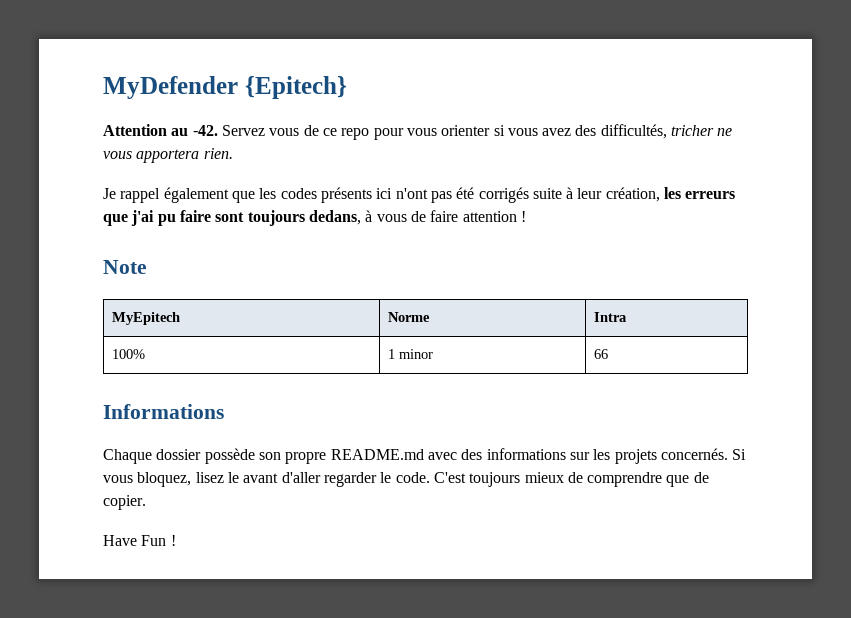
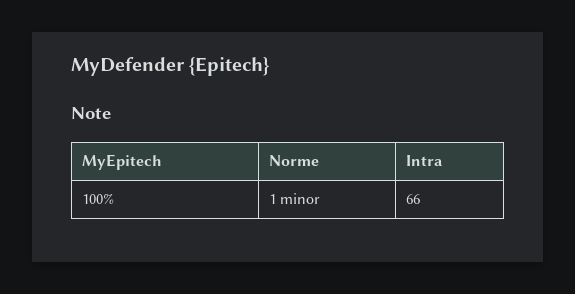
[103,124,733,140] [103,148,233,163] [103,187,736,203] [103,210,526,226] // Attention au -42. Servez vous de ce repo pour vous orienter si vous avez des difficultés, tricher ne vous apportera rien. // Je rappel également que les codes présents ici n'ont pas été corrigés suite à leur création, les erreurs que j'ai pu faire sont toujours dedans, à vous de faire attention ! -> (271, 66) none
[103,404,224,419] [103,448,747,464] [103,472,709,487] [103,495,146,510] [103,535,176,546] // Informations // Chaque dossier possède son propre README.md avec des informations sur les projets concernés. Si vous bloquez, lisez le avant d'aller regarder le code. C'est toujours mieux de comprendre que de copier. // Have Fun ! -> (421, 199) none

